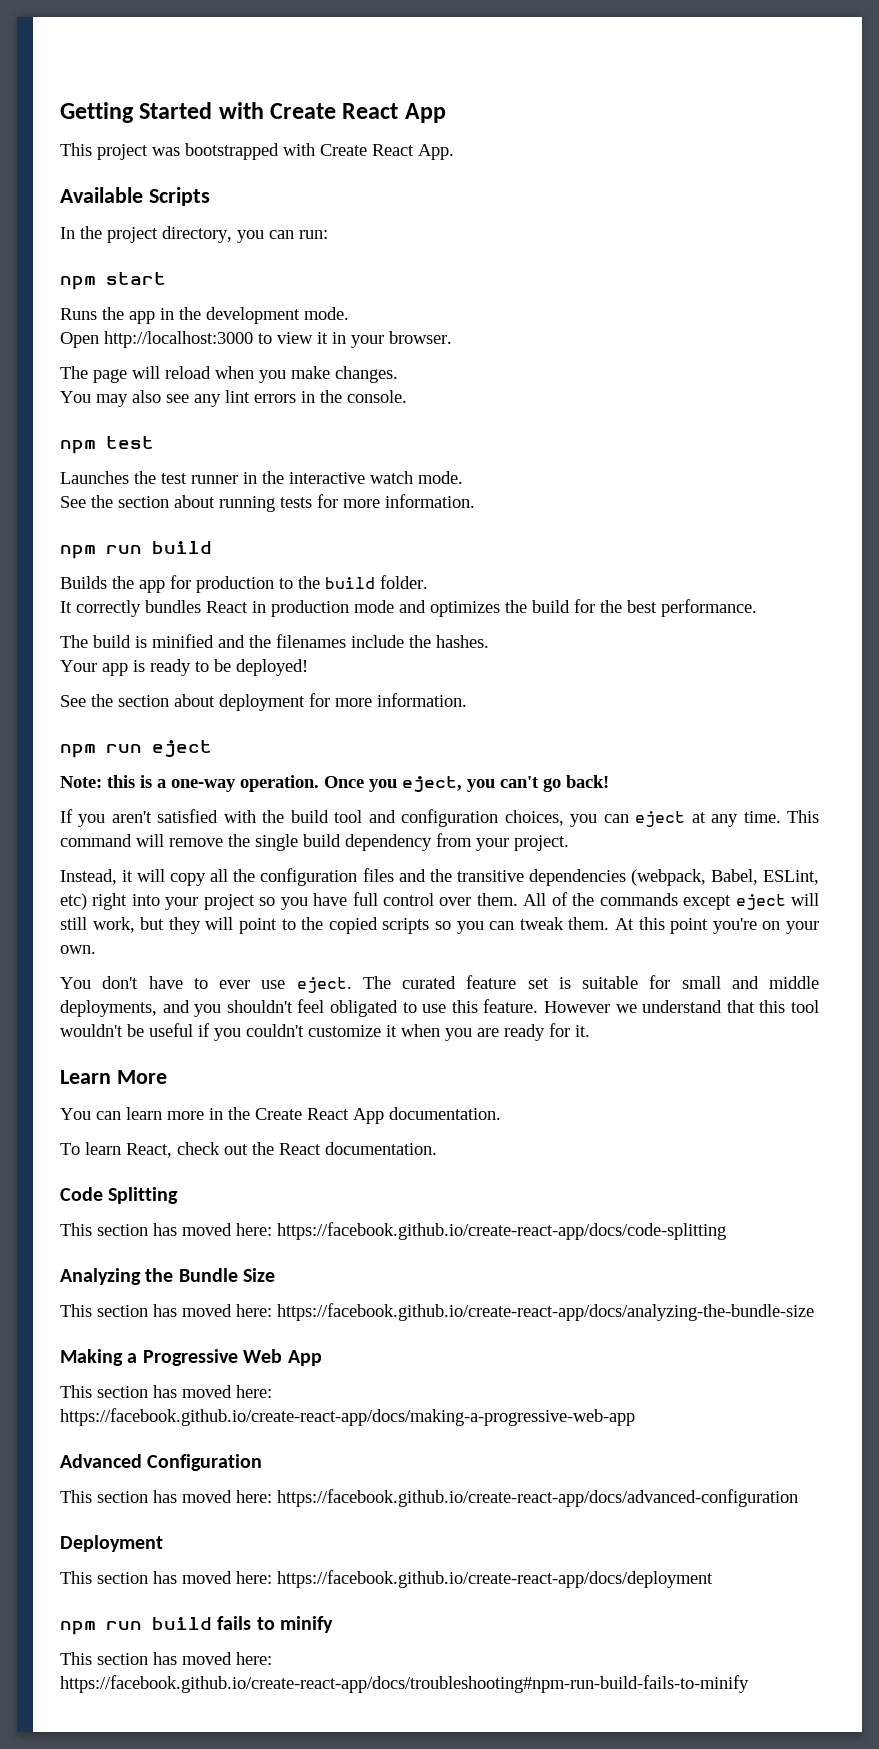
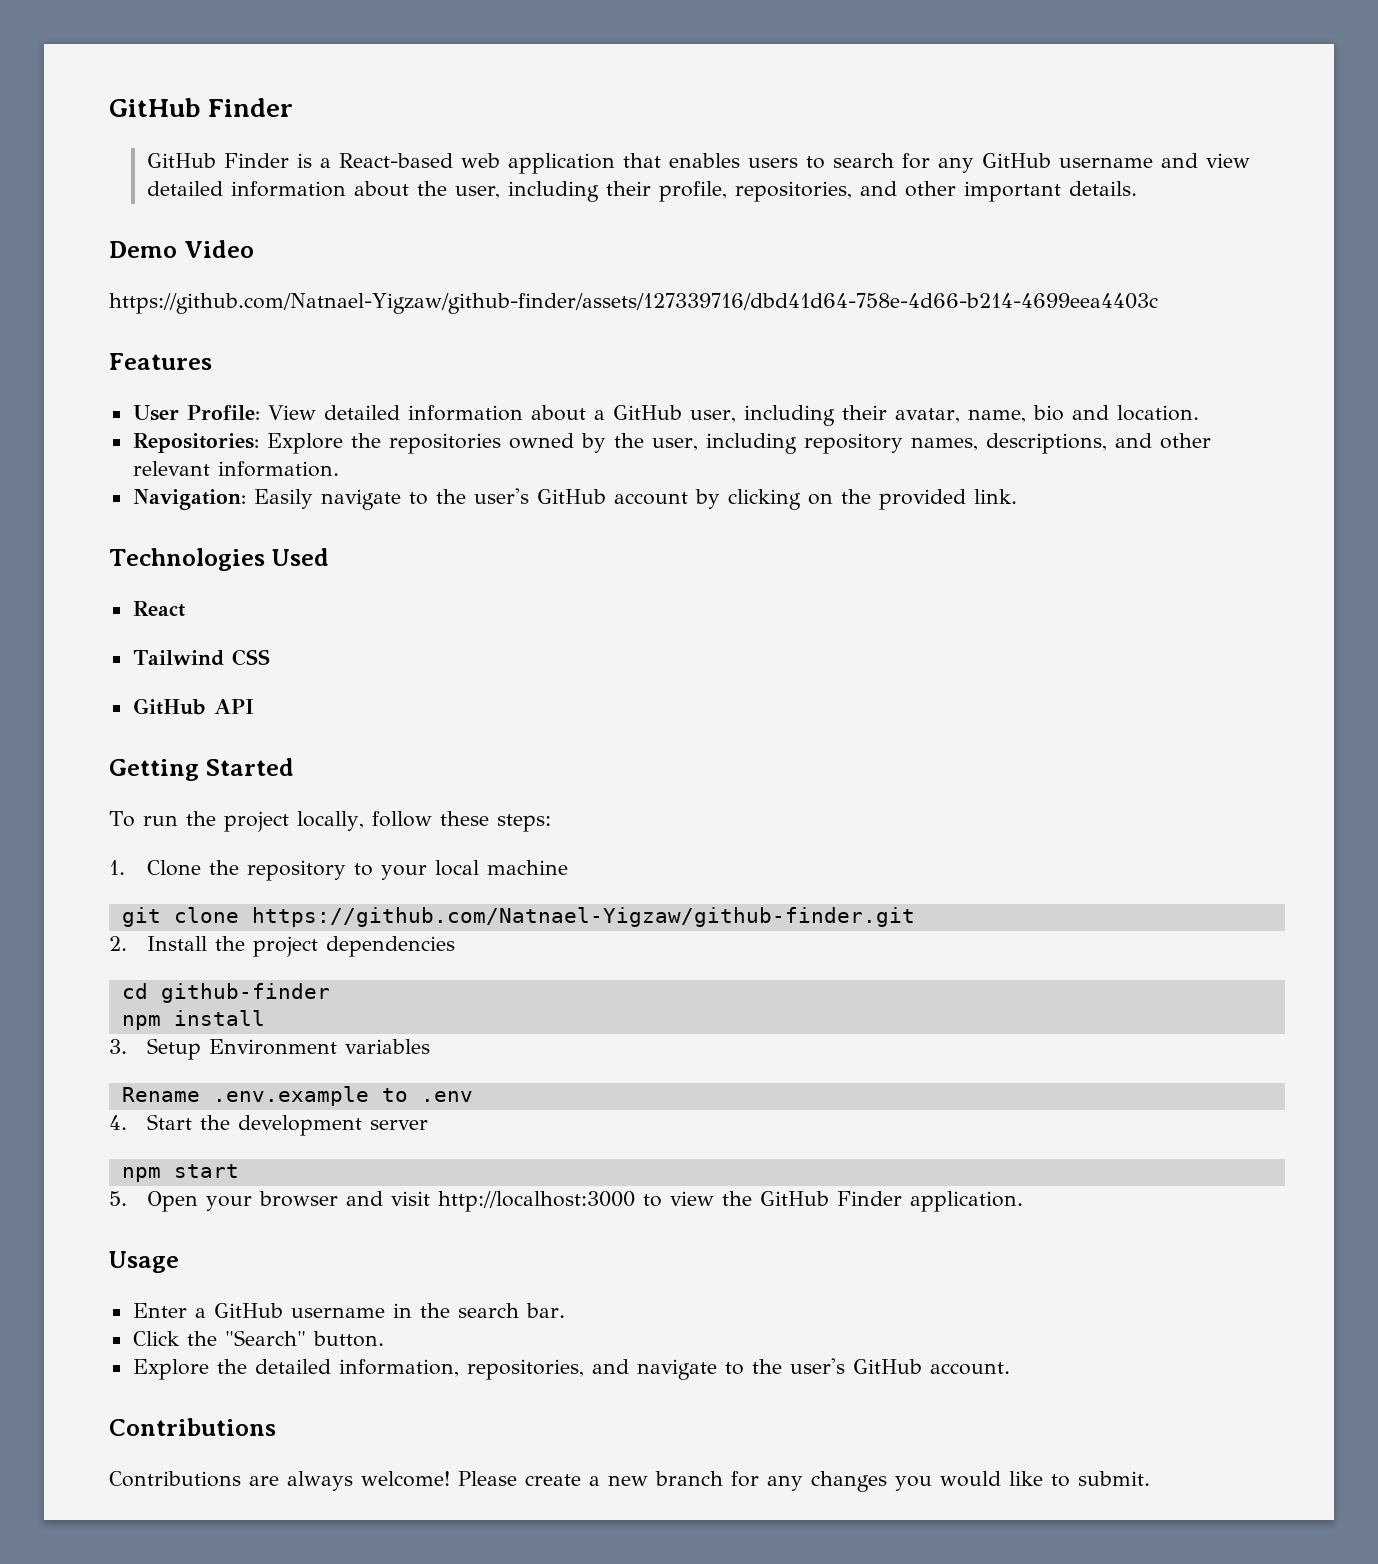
[60,102,446,123] [60,143,454,160] [60,187,210,206] [60,226,328,243] [60,272,166,290] [60,307,349,324] [60,331,452,348] [60,366,398,383] [60,390,407,407] [60,436,154,454] [60,471,463,484] [60,494,475,512] [60,541,212,559] [60,575,428,593] [60,599,757,617] [60,634,489,648] [60,659,308,676] [60,693,467,711] [60,740,212,758] [60,775,609,792] [60,809,820,827] [60,833,569,851] [60,868,819,886] [60,892,820,910] [60,917,820,934] [60,945,96,954] [60,975,819,993] [60,999,820,1017] [60,1023,590,1041] [60,1070,167,1084] [60,1107,501,1124] [60,1142,437,1158] [60,1187,179,1204] [60,1222,726,1240] [60,1268,276,1285] [60,1303,814,1321] [60,1349,322,1366] [60,1385,272,1398] [60,1408,635,1426] [60,1454,263,1471] [60,1489,798,1507] [60,1535,163,1552] [60,1570,713,1588] [60,1616,334,1635] [60,1652,272,1665] [60,1675,749,1693] Getting Started with Create React App // This project was bootstrapped with Create React App. // Available Scripts // In the project directory, you can run: // npm start // Runs the app in the development mode. // Open http://localhost:3000 to view it in your browser. // The page will reload when you make changes. // You may also see any lint errors in the console. // npm test // Launches the test runner in the interactive watch mode. // See the section about running tests for more information. // npm run build // Builds the app for production to the build folder. // It correctly bundles React in production mode and optimizes the build for the best performance. // The build is minified and the filenames include the hashes. // Your app is ready to be deployed! // See the section about deployment for more information. // npm run eject // Note: this is a one-way operation. Once you eject, you can't go back! // If you aren't satisfied with the build tool and configuration choices, you can eject at any time. This command will remove the single build dependency from your project. // Instead, it will copy all the configuration files and the transitive dependencies (webpack, Babel, ESLint, etc) right into your project so you have full control over them. All of the commands except eject will still work, but they will point to the copied scripts so you can tweak them. At this point you're on your own. // You don't have to ever use eject. The curated feature set is suitable for small and middle deployments, and you shouldn't feel obligated to use this feature. However we understand that this tool wouldn't be useful if you couldn't customize it when you are ready for it. // Learn More // You can learn more in the Create React App documentation. // To learn React, check out the React documentation. // Code Splitting // This section has moved here: https://facebook.github.io/create-react-app/docs/code-splitting // Analyzing the Bundle Size // This section has moved here: https://facebook.github.io/create-react-app/docs/analyzing-the-bundle-size // Making a Progressive Web App // This section has moved here: https://facebook.github.io/create-react-app/docs/making-a-progressive-web-app // Advanced Configuration // This section has moved here: https://facebook.github.io/create-react-app/docs/advanced-configuration // Deployment // This section has moved here: https://facebook.github.io/create-react-app/docs/deployment // npm run build fails to minify // This section has moved here: https://facebook.github.io/create-react-app/docs/troubleshooting#npm-run-build-fails-to-minify -> [109,98,294,117] [146,153,1250,174] [146,181,1138,202] [109,240,254,258] [109,293,1158,314] [109,353,212,370] [132,405,1199,426] [132,433,1211,454] [132,461,339,477] [132,488,1017,510] [109,548,329,571] [132,601,185,617] [132,649,270,666] [132,698,254,715] [109,758,294,781] [109,811,551,832] [109,860,568,881] [121,907,915,927] [109,936,455,957] [121,983,330,1003] [121,1010,265,1030] [109,1038,430,1060] [121,1086,473,1106] [109,1114,428,1136] [121,1164,239,1182] [109,1191,1023,1212] [109,1251,179,1273] [132,1303,565,1318] [132,1330,384,1347] [132,1358,1010,1380] [109,1418,276,1436] [109,1471,1150,1492] GitHub Finder // GitHub Finder is a React-based web application that enables users to search for any GitHub username and view detailed information about the user, including their profile, repositories, and other important details. // Demo Video // https://github.com/Natnael-Yigzaw/github-finder/assets/127339716/dbd41d64-758e-4d66-b214-4699eea4403c // Features // User Profile: View detailed information about a GitHub user, including their avatar, name, bio and location. // Repositories: Explore the repositories owned by the user, including repository names, descriptions, and other relevant information. // Navigation: Easily navigate to the user's GitHub account by clicking on the provided link. // Technologies Used // React // Tailwind CSS // GitHub API // Getting Started // To run the project locally, follow these steps: // 1. Clone the repository to your local machine // git clone https://github.com/Natnael-Yigzaw/github-finder.git // 2. Install the project dependencies // cd github-finder // npm install // 3. Setup Environment variables // Rename .env.example to .env // 4. Start the development server // npm start // 5. Open your browser and visit http://localhost:3000 to view the GitHub Finder application. // Usage // Enter a GitHub username in the search bar. // Click the "Search" button. // Explore the detailed information, repositories, and navigate to the user's GitHub account. // Contributions // Contributions are always welcome! Please create a new branch for any changes you would like to submit.

